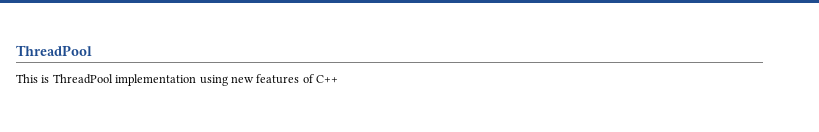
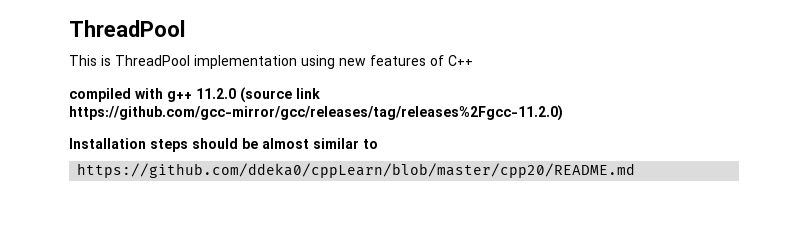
(338, 79) none -> [69,87,320,103] [69,105,563,121] [69,138,378,152] [77,163,636,178] // compiled with g++ 11.2.0 (source link https://github.com/gcc-mirror/gcc/releases/tag/releases%2Fgcc-11.2.0) // Installation steps should be almost similar to // https://github.com/ddeka0/cppLearn/blob/master/cpp20/README.md

